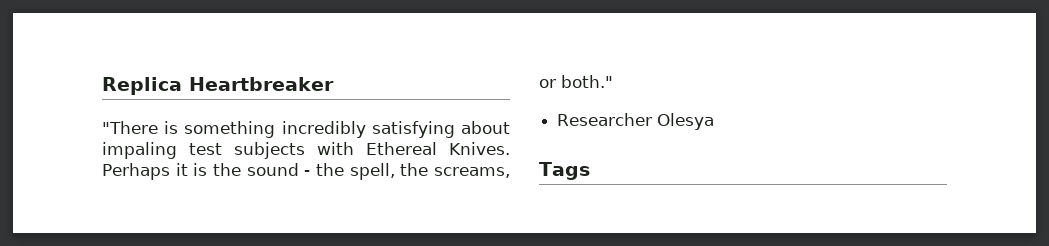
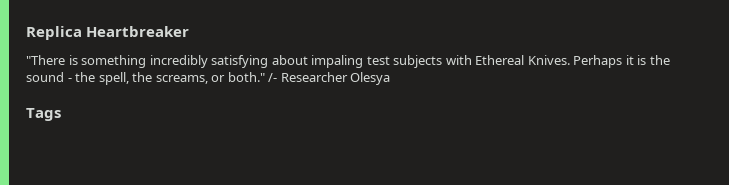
(613, 81) // -> [268,73,278,82] /-

